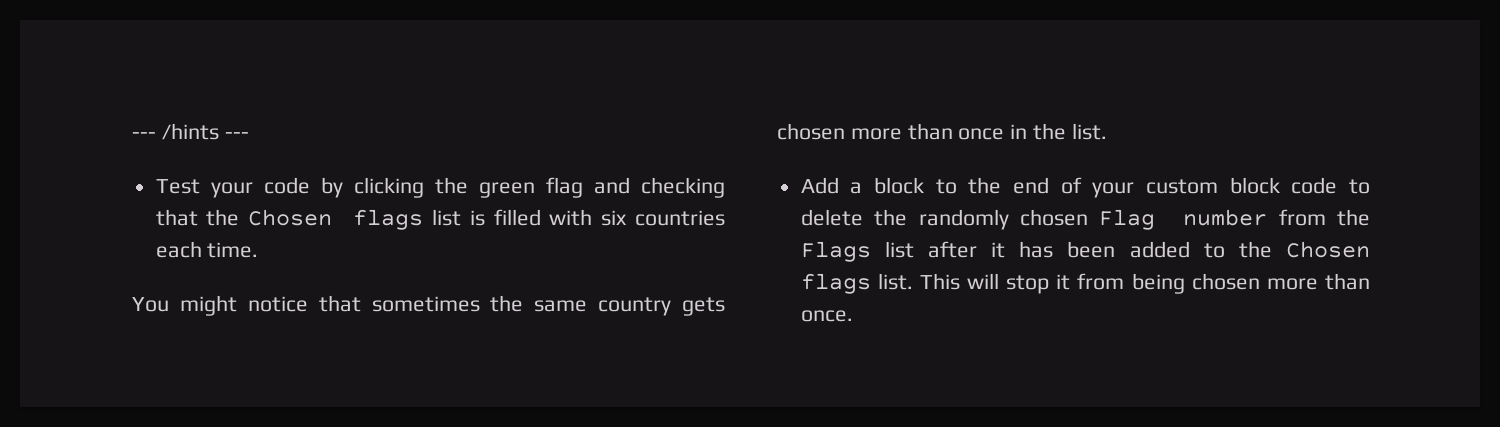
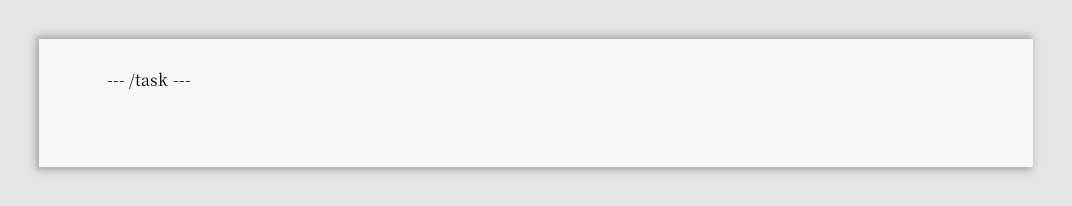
[132,123,249,140] [155,177,725,198] [155,209,725,230] [155,241,259,258] [132,295,725,316] [777,123,1107,140] [800,177,1370,198] [800,209,1370,230] [800,241,1370,262] [800,273,1370,294] [800,310,853,322] --- /hints --- // Test your code by clicking the green flag and checking that the Chosen flags list is filled with six countries each time. // You might notice that sometimes the same country gets chosen more than once in the list. // Add a block to the end of your custom block code to delete the randomly chosen Flag number from the Flags list after it has been added to the Chosen flags list. This will stop it from being chosen more than once. -> [107,72,191,89] --- /task ---

